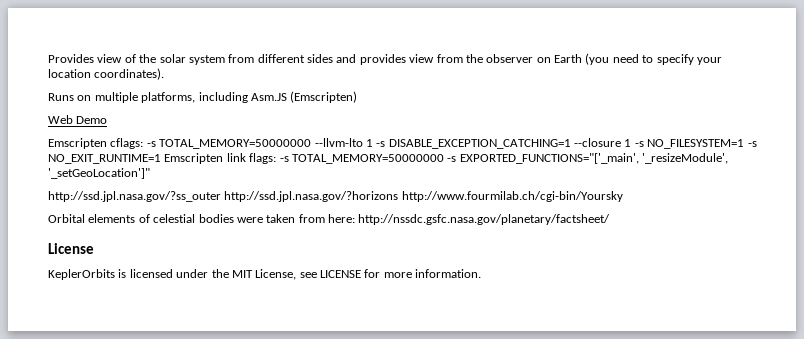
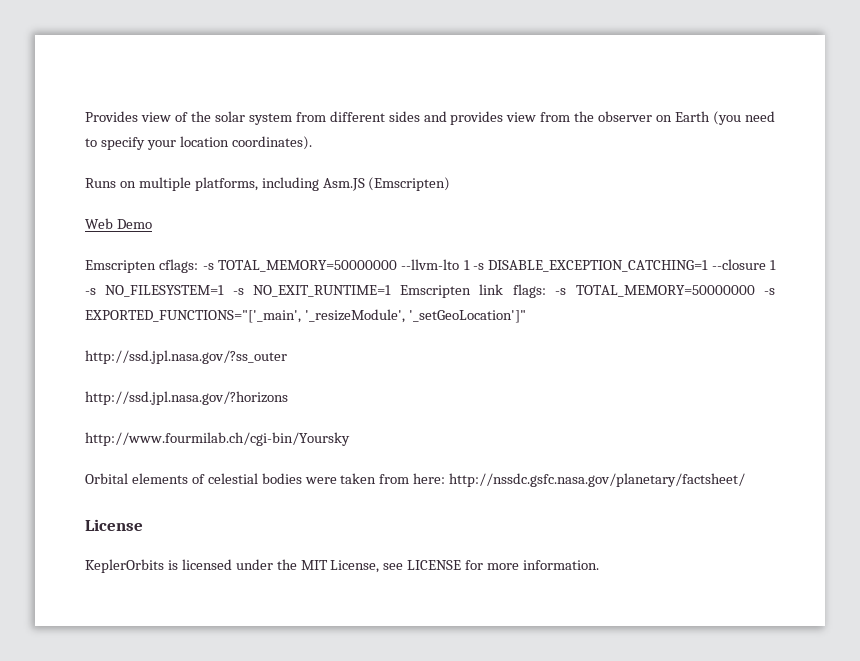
(221, 196) none -> (287, 357) //
(399, 196) none -> (288, 398) //

